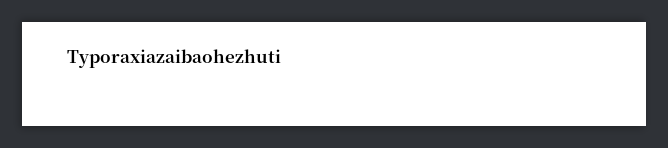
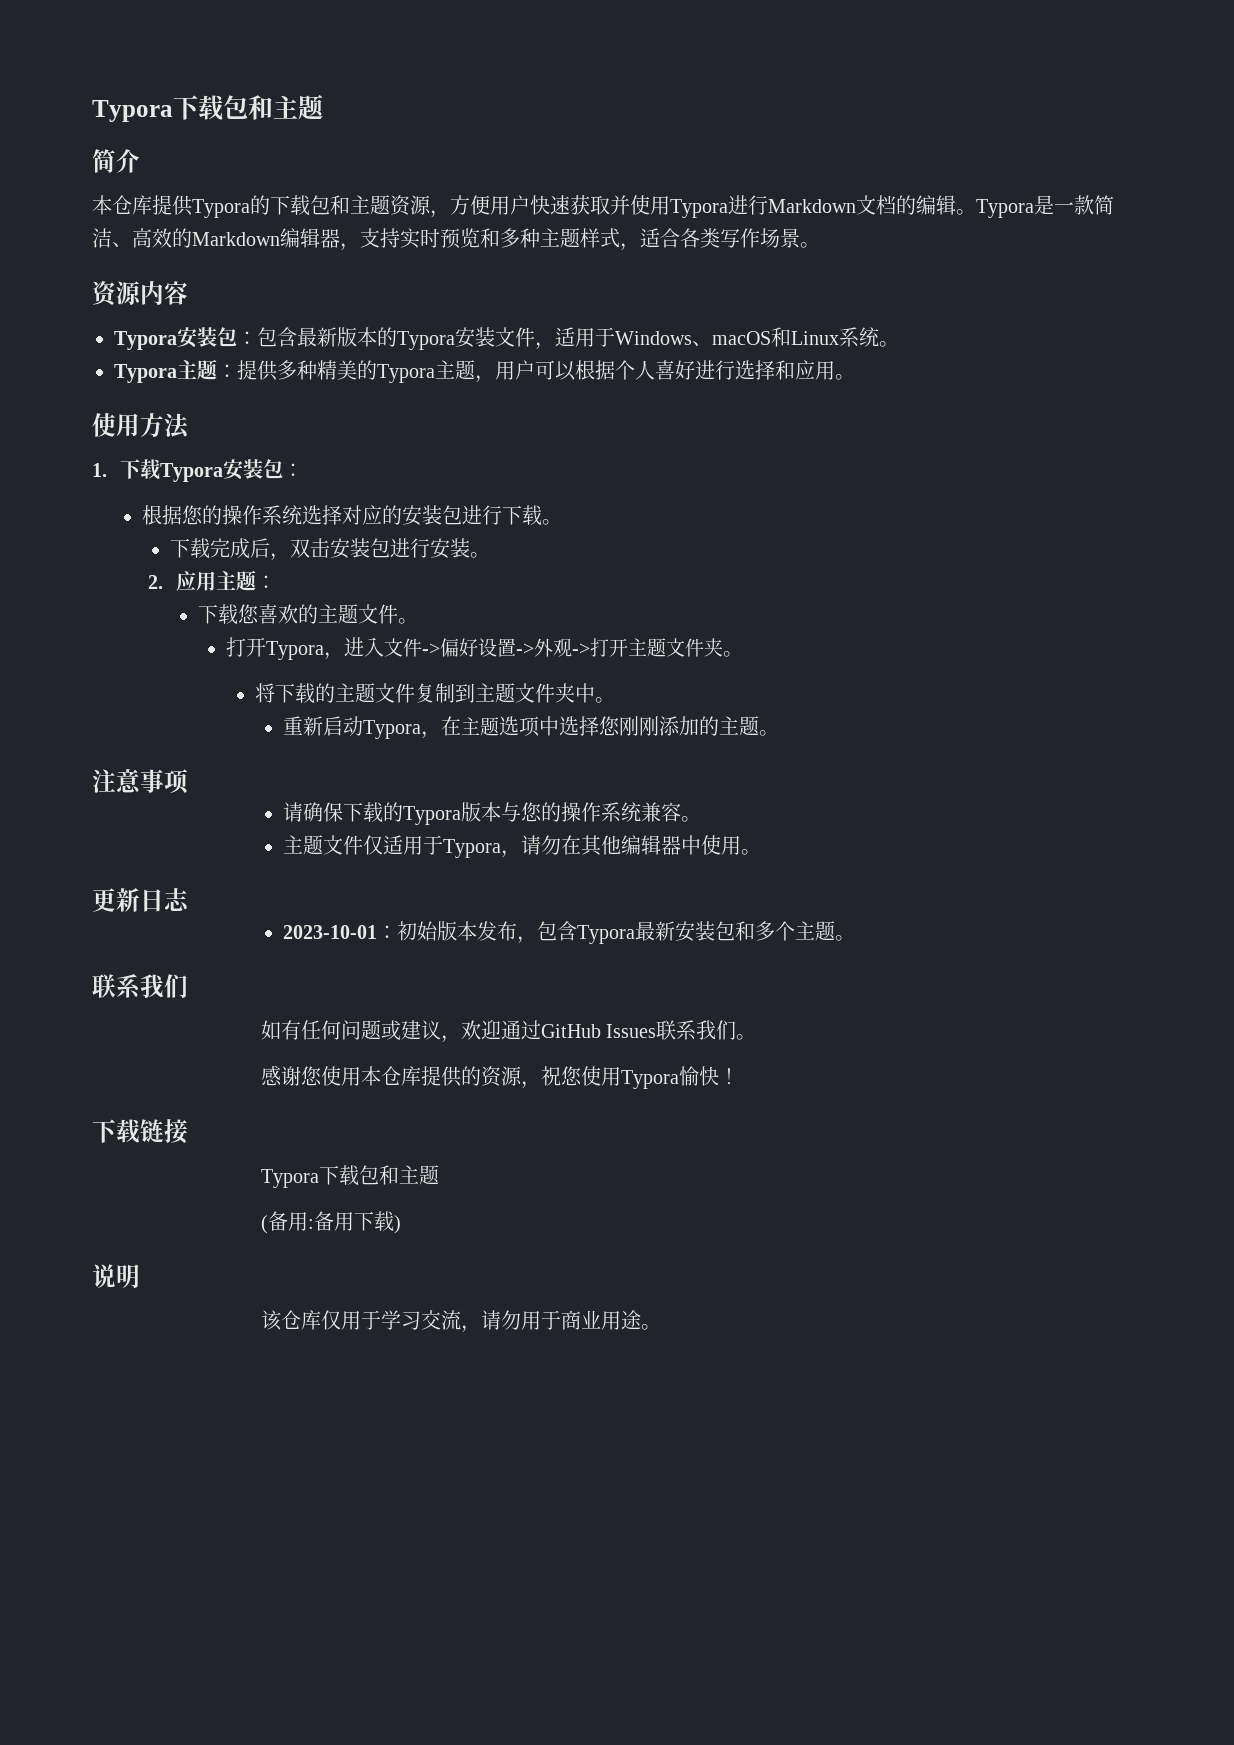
[67,49,281,68] Typoraxiazaibaohezhuti -> [92,94,323,122] [92,149,140,173] [92,195,1114,218] [92,228,820,251] [92,281,188,307] [114,327,899,350] [114,359,855,383] [92,413,190,439] [92,459,304,482] [142,505,563,526] [170,538,491,561] [148,570,277,591] [198,604,419,625] [226,637,744,660] [254,683,615,704] [282,716,779,739] [92,769,189,794] [282,802,701,825] [282,835,761,858] [92,888,190,912] [282,921,855,944] [92,974,188,999] [260,1020,757,1043] [260,1065,739,1089] [92,1119,188,1144] [260,1165,439,1188] [260,1211,401,1234] [92,1264,140,1288] [260,1310,661,1333] Typora下载包和主题 // 简介 // 本仓库提供Typora的下载包和主题资源，方便用户快速获取并使用Typora进行Markdown文档的编辑。Typora是一款简洁、高效的Markdown编辑器，支持实时预览和多种主题样式，适合各类写作场景。 // 资源内容 // Typora安装包：包含最新版本的Typora安装文件，适用于Windows、macOS和Linux系统。 // Typora主题：提供多种精美的Typora主题，用户可以根据个人喜好进行选择和应用。 // 使用方法 // 1.下载Typora安装包： // 根据您的操作系统选择对应的安装包进行下载。 // 下载完成后，双击安装包进行安装。 // 2.应用主题： // 下载您喜欢的主题文件。 // 打开Typora，进入文件->偏好设置->外观->打开主题文件夹。 // 将下载的主题文件复制到主题文件夹中。 // 重新启动Typora，在主题选项中选择您刚刚添加的主题。 // 注意事项 // 请确保下载的Typora版本与您的操作系统兼容。 // 主题文件仅适用于Typora，请勿在其他编辑器中使用。 // 更新日志 // 2023-10-01：初始版本发布，包含Typora最新安装包和多个主题。 // 联系我们 // 如有任何问题或建议，欢迎通过GitHub Issues联系我们。 // 感谢您使用本仓库提供的资源，祝您使用Typora愉快！ // 下载链接 // Typora下载包和主题 // (备用:备用下载) // 说明 // 该仓库仅用于学习交流，请勿用于商业用途。

